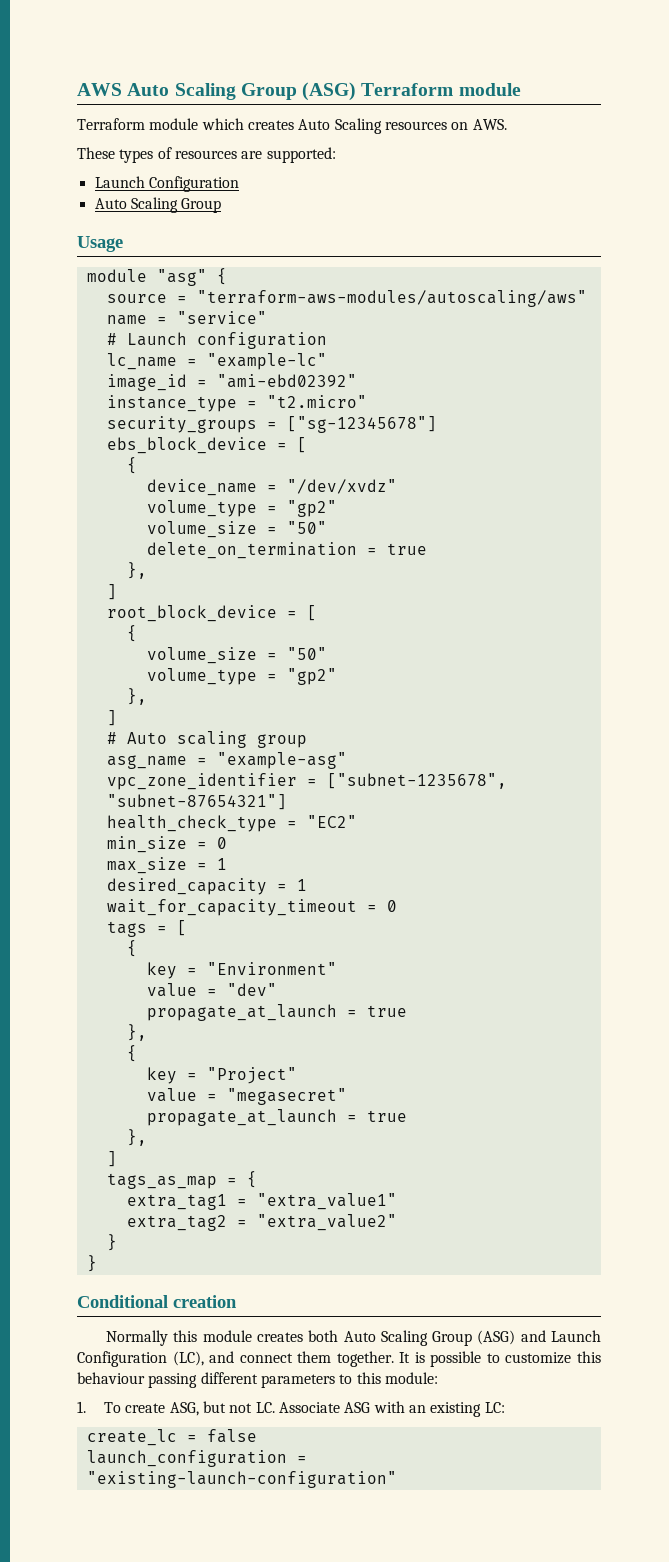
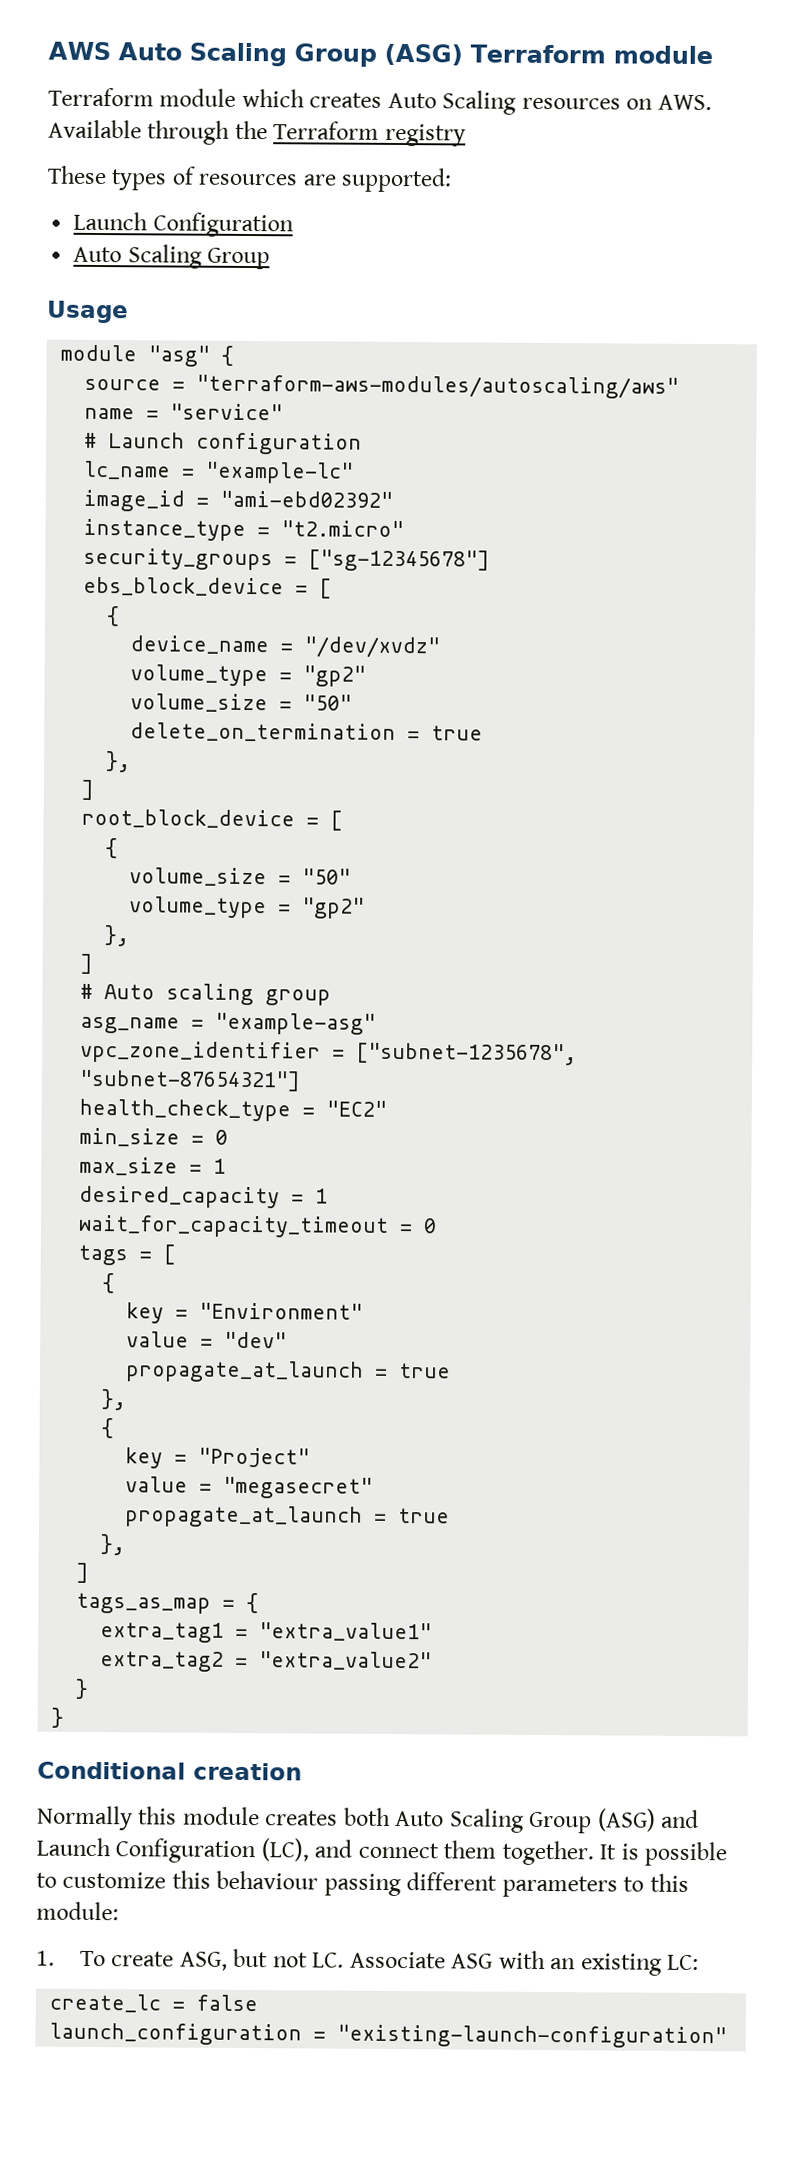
(507, 124) none -> [48,119,466,147] Available through the Terraform registry

